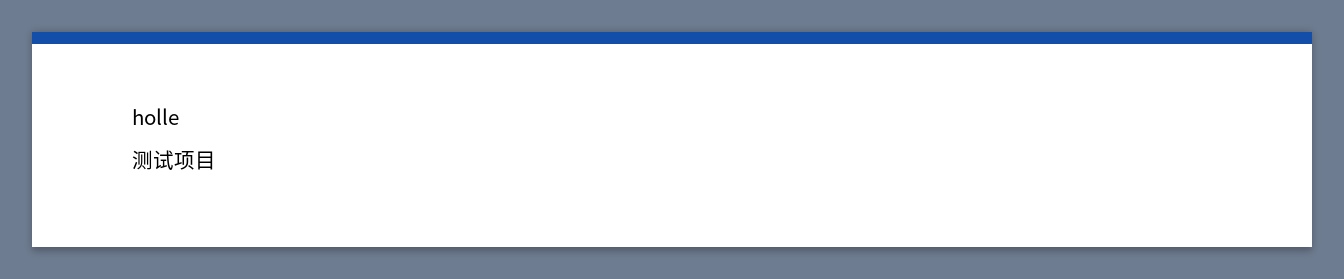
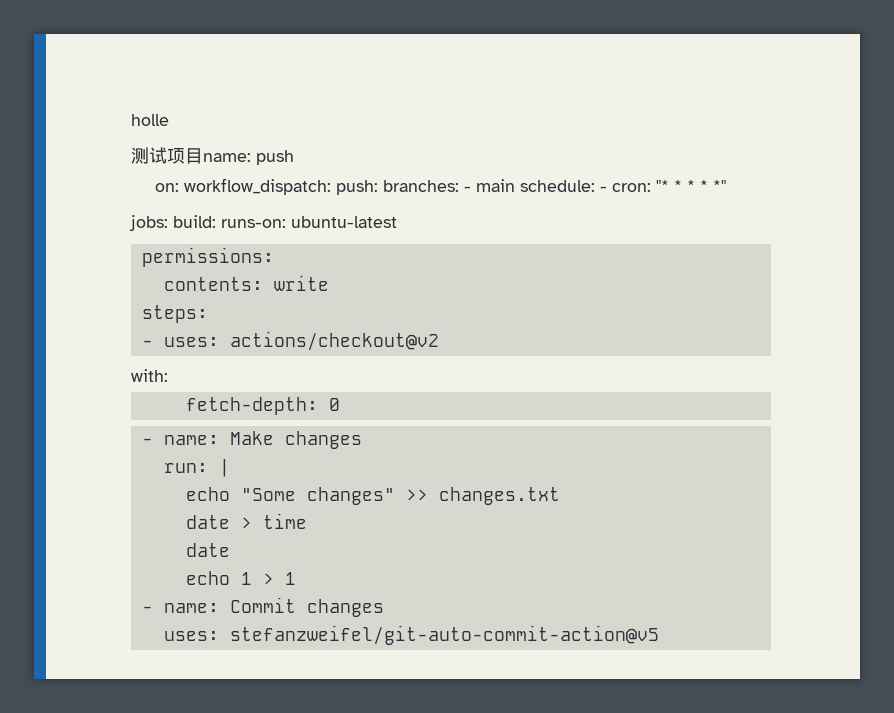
(216, 160) none -> [203,150,294,165] [154,178,726,195] [129,215,397,231] [141,247,274,267] [163,275,329,291] [141,305,208,323] [141,331,439,351] [131,369,168,382] [185,397,340,415] [141,431,362,449] [163,459,230,477] [185,487,560,505] [185,513,307,529] [185,543,230,557] [185,571,296,585] [141,597,384,617] [163,625,659,645] name: push // on: workflow_dispatch: push: branches: - main schedule: - cron: "* * * * *" // jobs: build: runs-on: ubuntu-latest // permissions: // contents: write // steps: // - uses: actions/checkout@v2 // with: // fetch-depth: 0 // - name: Make changes // run: | // echo "Some changes" >> changes.txt // date > time // date // echo 1 > 1 // - name: Commit changes // uses: stefanzweifel/git-auto-commit-action@v5

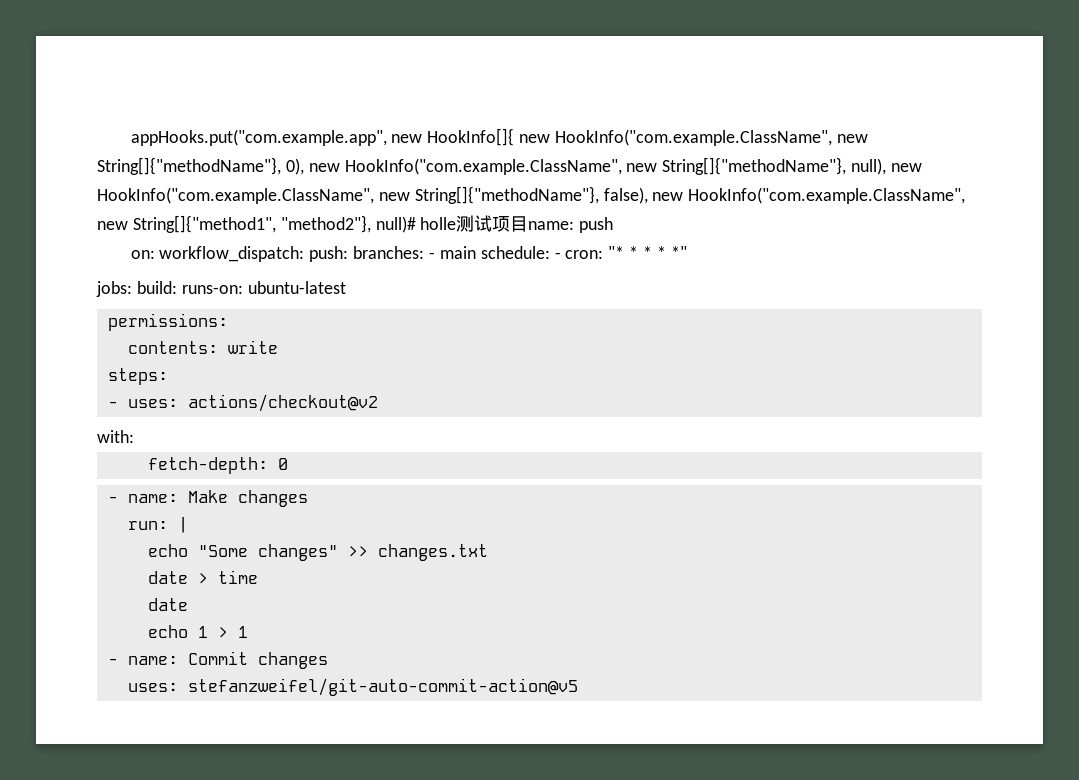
(131, 120) none -> [130,128,868,146] [97,157,923,175] [97,186,966,204] [97,215,416,233] appHooks.put("com.example.app", new HookInfo[]{ new HookInfo("com.example.ClassName", new String[]{"methodName"}, 0), new HookInfo("com.example.ClassName", new String[]{"methodName"}, null), new HookInfo("com.example.ClassName", new String[]{"methodName"}, false), new HookInfo("com.example.ClassName", new String[]{"method1", "method2"}, null)#
(169, 120) // -> (457, 223) none

